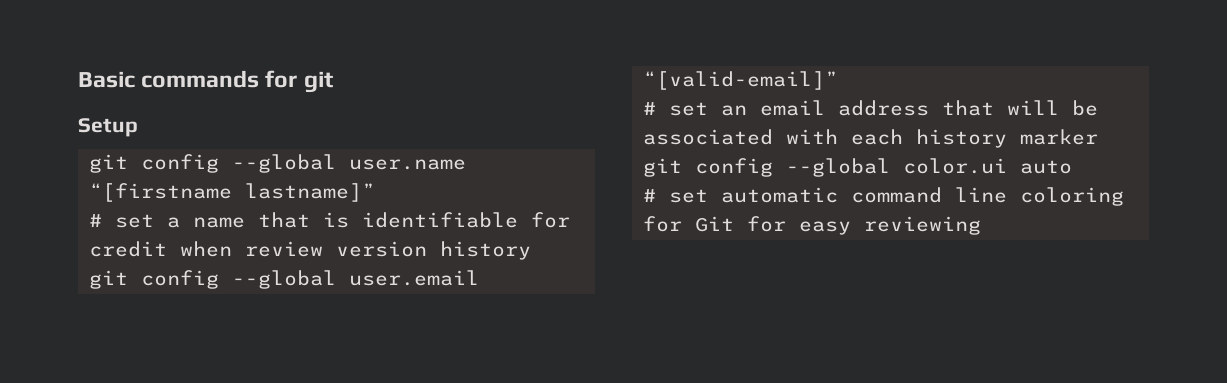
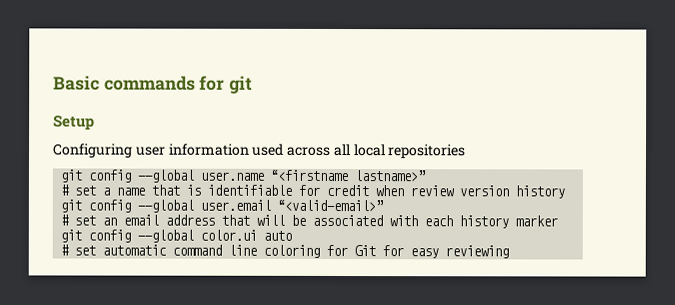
(138, 127) none -> [52,143,467,159] // Configuring user information used across all local repositories
[88,183,375,202] “[firstname lastname]” -> [270,169,427,182] “<firstname lastname>”
[642,71,838,90] “[valid-email]” -> [277,199,385,212] “<valid-email>”

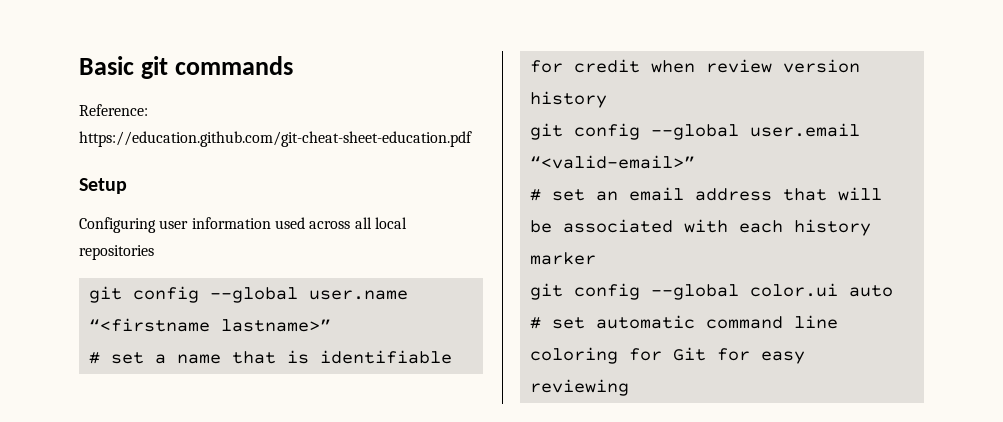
(100, 83) none -> [141,56,169,79] git
[199,75,254,94] for git -> [79,104,148,116] [79,131,472,147] // Reference: https://education.github.com/git-cheat-sheet-education.pdf

